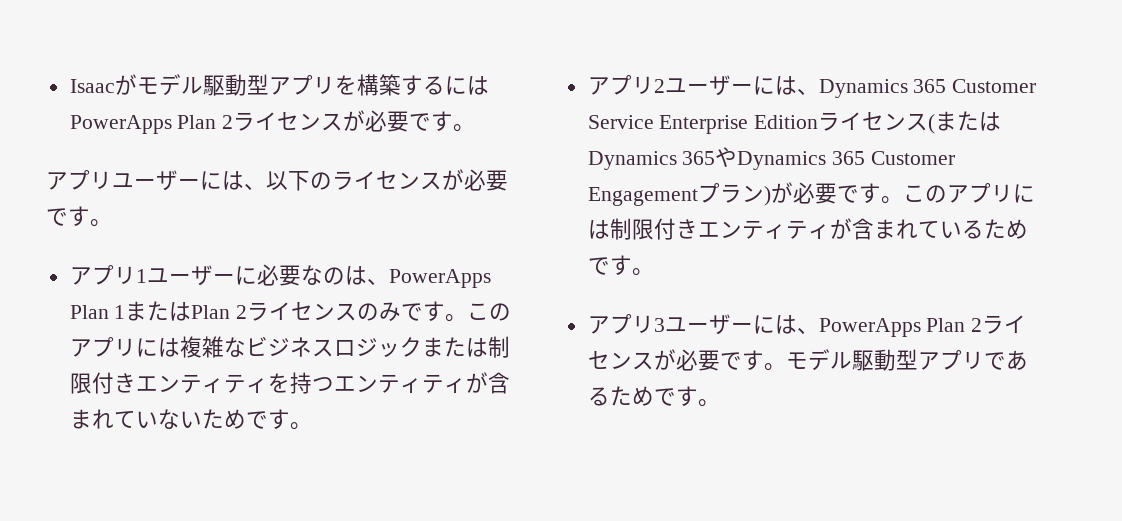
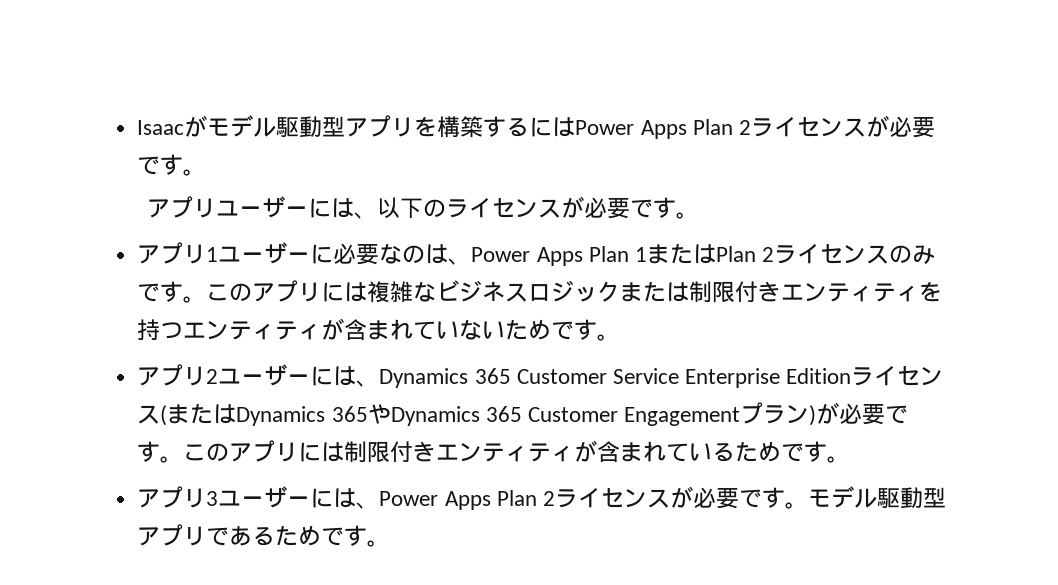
[69,115,172,134] PowerApps -> [575,120,687,139] Power Apps
[388,269,491,288] PowerApps -> [471,247,583,266] Power Apps
[818,318,921,337] PowerApps -> [379,491,491,510] Power Apps

